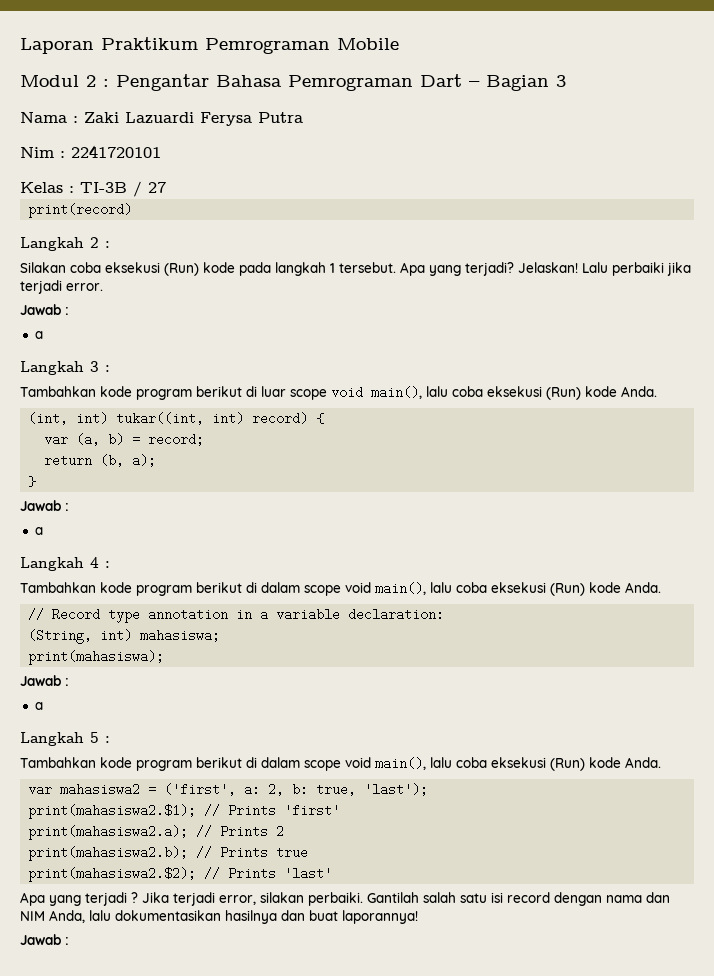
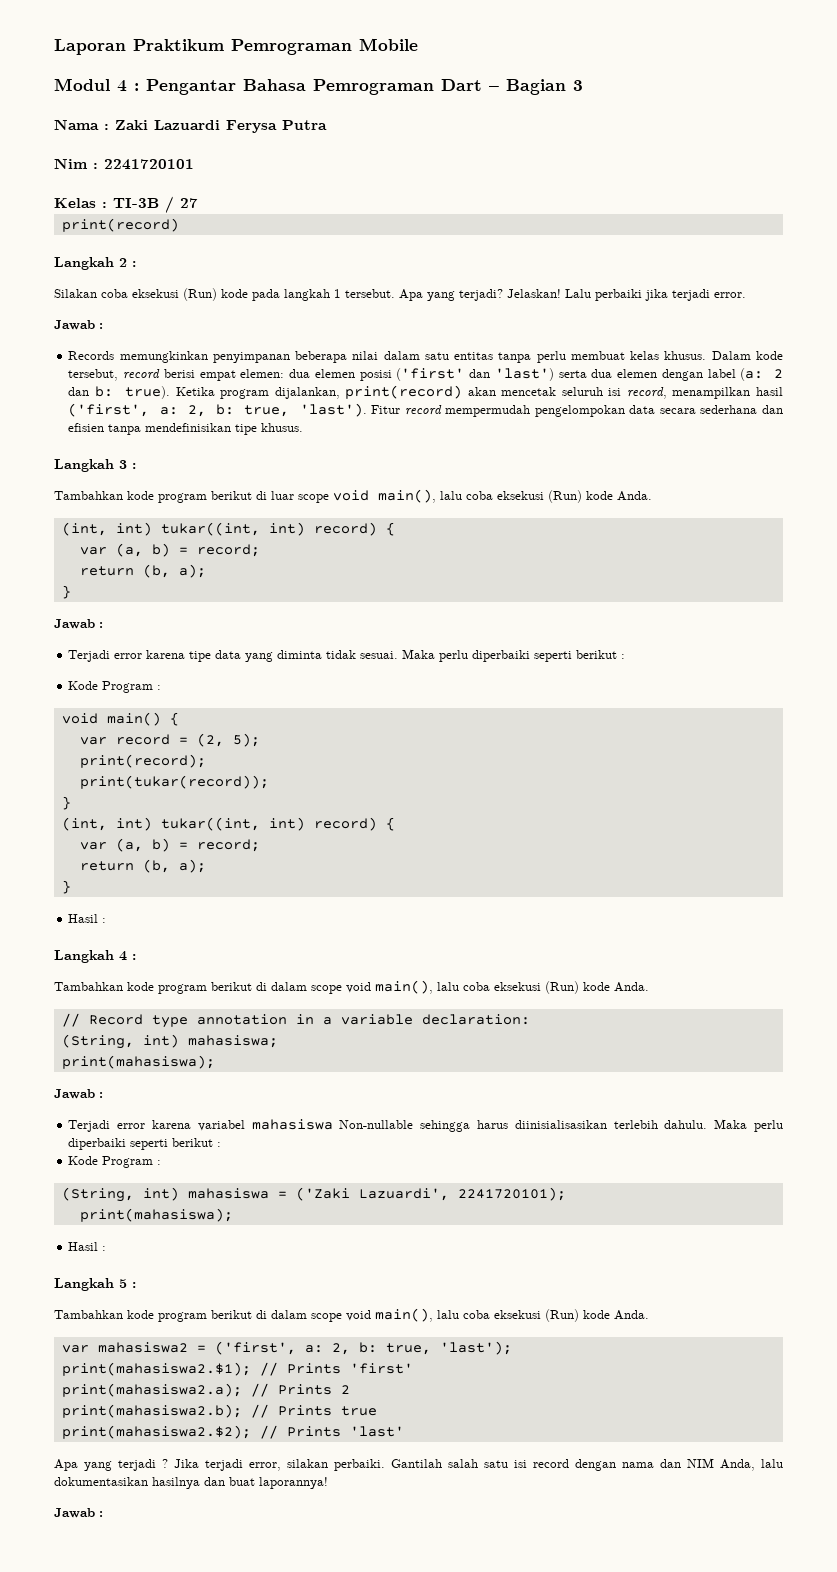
[86,75,96,87] 2 -> [117,80,127,92] 4
[34,331,43,339] a -> [68,351,784,363] [68,368,783,381] [68,385,784,399] [68,403,784,417] [68,423,304,435] Records memungkinkan penyimpanan beberapa nilai dalam satu entitas tanpa perlu membuat kelas khusus. Dalam kode tersebut, record berisi empat elemen: dua elemen posisi ('first' dan 'last') serta dua elemen dengan label (a: 2 dan b: true). Ketika program dijalankan, print(record) akan mencetak seluruh isi record, menampilkan hasil ('first', a: 2, b: true, 'last'). Fitur record mempermudah pengelompokan data secara sederhana dan efisien tanpa mendefinisikan tipe khusus.
[34,527,43,535] a -> [68,649,626,662] [68,681,162,693] [61,712,179,726] [79,733,260,747] [79,754,206,768] [79,775,269,789] [61,796,71,810] [61,817,395,831] [79,838,260,852] [79,859,206,873] [61,880,71,894] [68,914,107,923] Terjadi error karena tipe data yang diminta tidak sesuai. Maka perlu diperbaiki seperti berikut : // Kode Program : // void main() { // var record = (2, 5); // print(record); // print(tukar(record)); // } // (int, int) tukar((int, int) record) { // var (a, b) = record; // return (b, a); // } // Hasil :
[34,702,43,710] a -> [68,1119,784,1132] [68,1138,222,1150] [68,1156,162,1168] [61,1187,566,1202] [79,1208,233,1222] [68,1242,107,1251] Terjadi error karena variabel mahasiswa Non-nullable sehingga harus diinisialisasikan terlebih dahulu. Maka perlu diperbaiki seperti berikut : // Kode Program : // (String, int) mahasiswa = ('Zaki Lazuardi', 2241720101); // print(mahasiswa); // Hasil :

